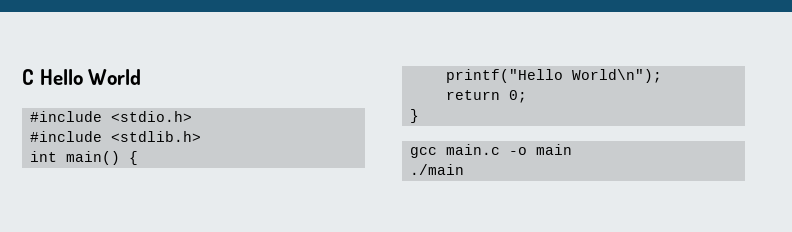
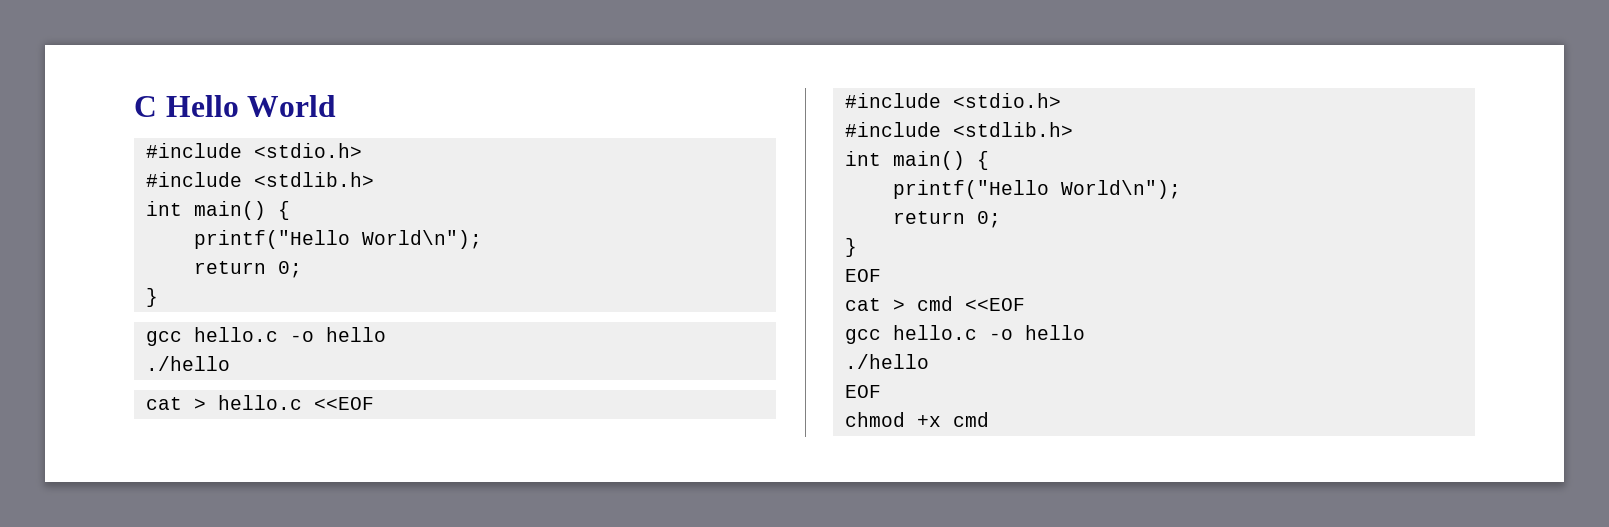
[446,144,573,155] [410,164,465,175] main.c -o main // ./main -> [194,327,386,342] [146,356,230,371] [146,395,374,410] [845,93,1061,108] [845,122,1073,137] [845,151,989,170] [893,180,1181,199] [893,211,1001,228] [845,238,857,257] [845,269,881,282] [845,296,1025,311] [845,325,1085,344] [845,354,929,369] [845,385,881,398] [845,412,989,427] hello.c -o hello // ./hello // cat > hello.c <<EOF // #include <stdio.h> // #include <stdlib.h> // int main() { // printf("Hello World\n"); // return 0; // } // EOF // cat > cmd <<EOF // gcc hello.c -o hello // ./hello // EOF // chmod +x cmd

